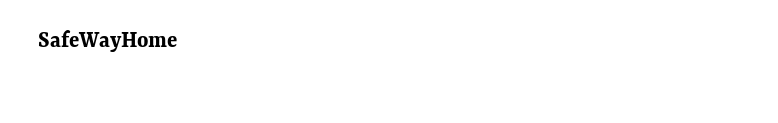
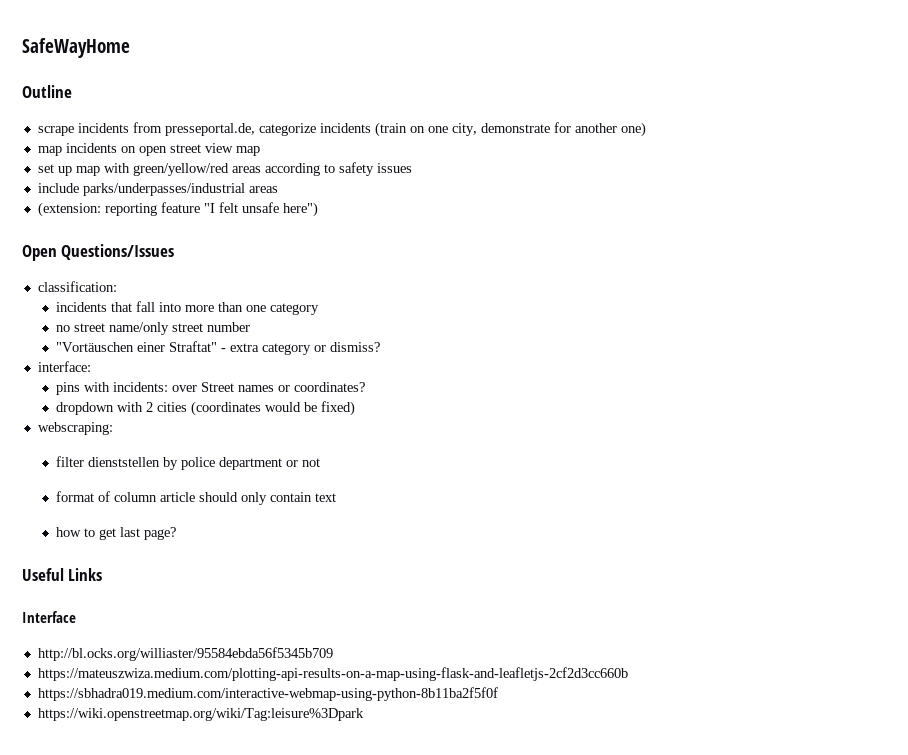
(177, 41) none -> [22,85,72,98] [37,122,646,137] [37,143,260,156] [37,162,412,176] [37,183,278,196] [37,202,318,217] [22,244,175,261] [37,281,117,292] [56,301,320,315] [56,322,251,335] [56,341,381,355] [37,361,91,372] [56,382,366,395] [56,401,356,416] [37,422,113,435] [56,456,321,470] [56,491,337,505] [56,527,177,540] [22,568,103,581] [22,611,76,623] [37,647,333,661] [37,667,628,681] [37,687,498,701] [37,708,364,721] // Outline // scrape incidents from presseportal.de, categorize incidents (train on one city, demonstrate for another one) // map incidents on open street view map // set up map with green/yellow/red areas according to safety issues // include parks/underpasses/industrial areas // (extension: reporting feature "I felt unsafe here") // Open Questions/Issues // classification: // incidents that fall into more than one category // no street name/only street number // "Vortäuschen einer Straftat" - extra category or dismiss? // interface: // pins with incidents: over Street names or coordinates? // dropdown with 2 cities (coordinates would be fixed) // webscraping: // filter dienststellen by police department or not // format of column article should only contain text // how to get last page? // Useful Links // Interface // http://bl.ocks.org/williaster/95584ebda56f5345b709 // https://mateuszwiza.medium.com/plotting-api-results-on-a-map-using-flask-and-leafletjs-2cf2d3cc660b // https://sbhadra019.medium.com/interactive-webmap-using-python-8b11ba2f5f0f // https://wiki.openstreetmap.org/wiki/Tag:leisure%3Dpark

